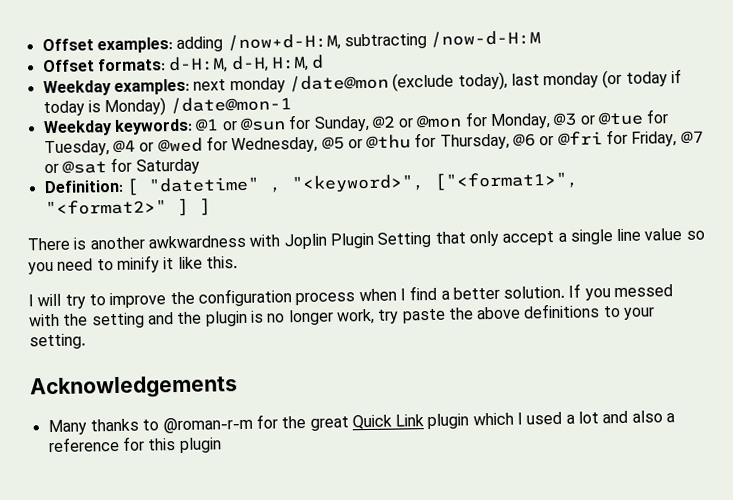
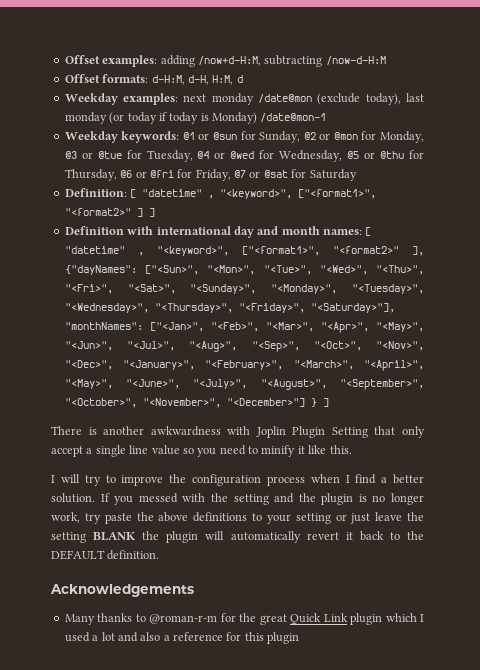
(211, 207) none -> [64,226,372,238] [64,246,424,256] [64,265,424,275] [64,284,424,294] [64,303,395,313] [64,322,425,333] [64,341,424,352] [64,360,424,371] [64,379,424,390] [64,398,329,408] // Definition with international day and month names: [ "datetime" , "<keyword>", ["<format1>", "<format2>" ], {"dayNames": ["<Sun>", "<Mon>", "<Tue>", "<Wed>", "<Thu>", "<Fri>", "<Sat>", "<Sunday>", "<Monday>", "<Tuesday>", "<Wednesday>", "<Thursday>", "<Friday>", "<Saturday>"], "monthNames": ["<Jan>", "<Feb>", "<Mar>", "<Apr>", "<May>", "<Jun>", "<Jul>", "<Aug>", "<Sep>", "<Oct>", "<Nov>", "<Dec>", "<January>", "<February>", "<March>", "<April>", "<May>", "<June>", "<July>", "<August>", "<September>", "<October>", "<November>", "<December>"] } ]
[29,333,86,350] setting. -> [295,512,424,524] [51,531,425,543] [51,550,160,560] setting or just leave the setting BLANK the plugin will automatically revert it back to the DEFAULT definition.

